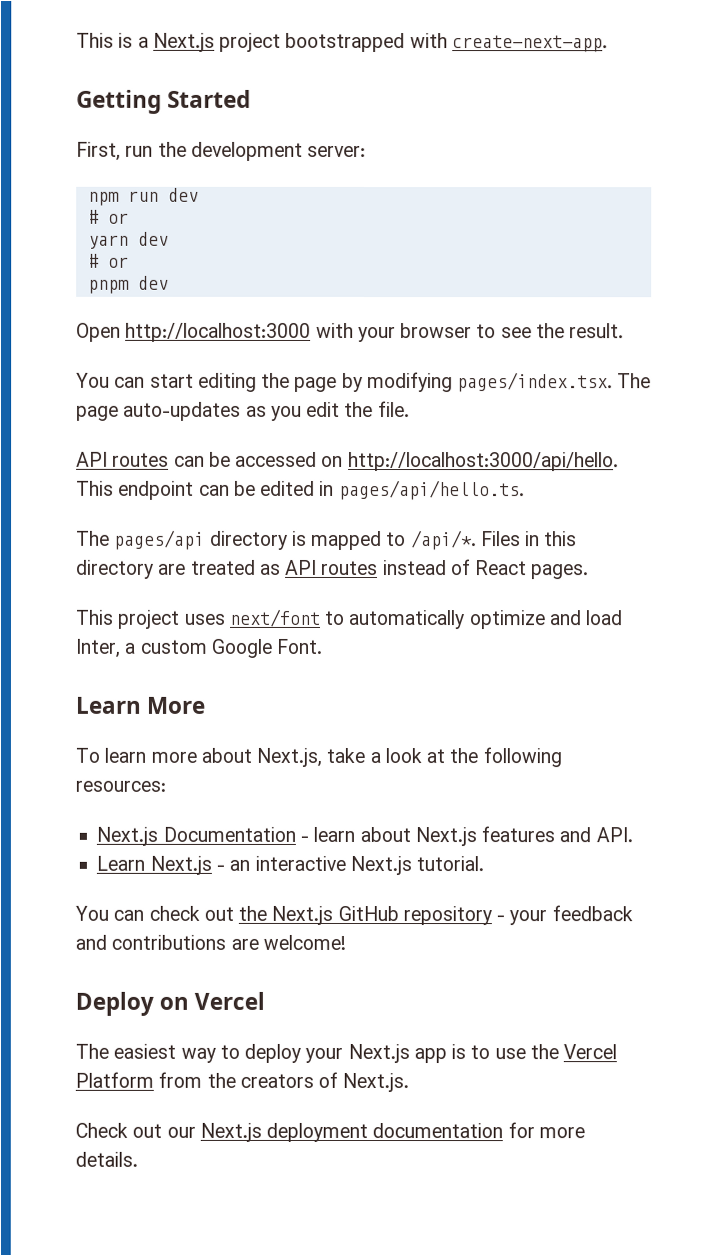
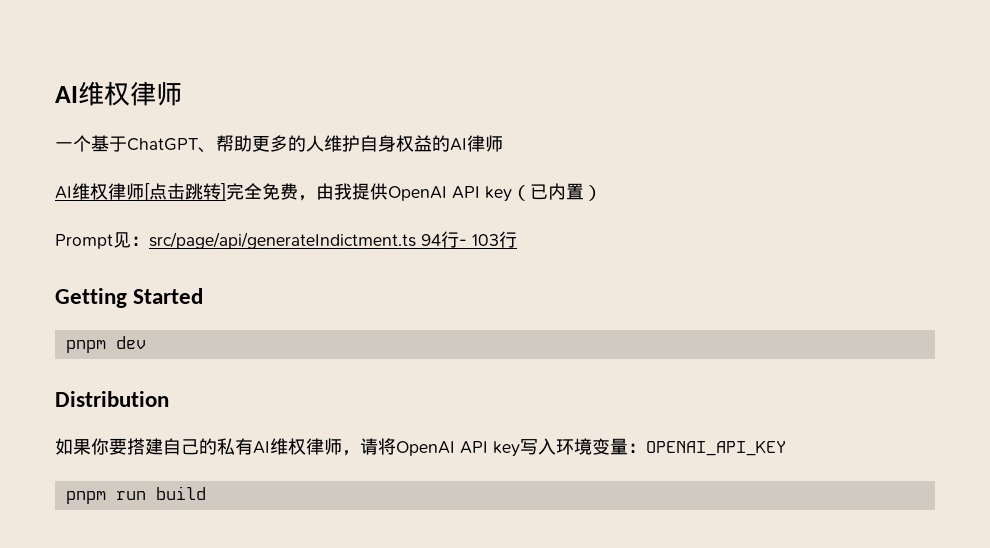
[76,32,608,53] [76,89,252,114] [76,141,367,161] [87,187,199,206] [87,209,129,224] [87,231,169,249] [87,253,129,268] [87,275,169,294] [76,322,625,343] [76,372,652,393] [76,401,410,421] [76,451,619,472] [76,479,525,501] [76,529,578,551] [76,559,590,580] [76,608,624,630] [75,638,323,658] [75,696,206,714] [75,747,562,768] [75,780,166,792] [96,826,633,847] [96,855,485,876] [75,905,633,926] [75,934,346,950] [75,991,266,1016] [75,1043,618,1064] [75,1071,410,1093] [75,1122,585,1143] [75,1151,138,1167] This is a Next.js project bootstrapped with create-next-app. // Getting Started // First, run the development server: // npm run dev // # or // yarn dev // # or // pnpm dev // Open http://localhost:3000 with your browser to see the result. // You can start editing the page by modifying pages/index.tsx. The page auto-updates as you edit the file. // API routes can be accessed on http://localhost:3000/api/hello. This endpoint can be edited in pages/api/hello.ts. // The pages/api directory is mapped to /api/*. Files in this directory are treated as API routes instead of React pages. // This project uses next/font to automatically optimize and load Inter, a custom Google Font. // Learn More // To learn more about Next.js, take a look at the following resources: // Next.js Documentation - learn about Next.js features and API. // Learn Next.js - an interactive Next.js tutorial. // You can check out the Next.js GitHub repository - your feedback and contributions are welcome! // Deploy on Vercel // The easiest way to deploy your Next.js app is to use the Vercel Platform from the creators of Next.js. // Check out our Next.js deployment documentation for more details. -> [55,81,182,106] [55,135,503,153] [55,183,602,202] [55,231,517,249] [55,288,204,308] [65,336,146,353] [55,391,169,407] [55,438,786,457] [65,486,206,504] AI维权律师 // 一个基于ChatGPT、帮助更多的人维护自身权益的AI律师 // AI维权律师[点击跳转]完全免费，由我提供OpenAI API key（已内置） // Prompt见：src/page/api/generateIndictment.ts 94行- 103行 // Getting Started // pnpm dev // Distribution // 如果你要搭建自己的私有AI维权律师，请将OpenAI API key写入环境变量：OPENAI_API_KEY // pnpm run build

